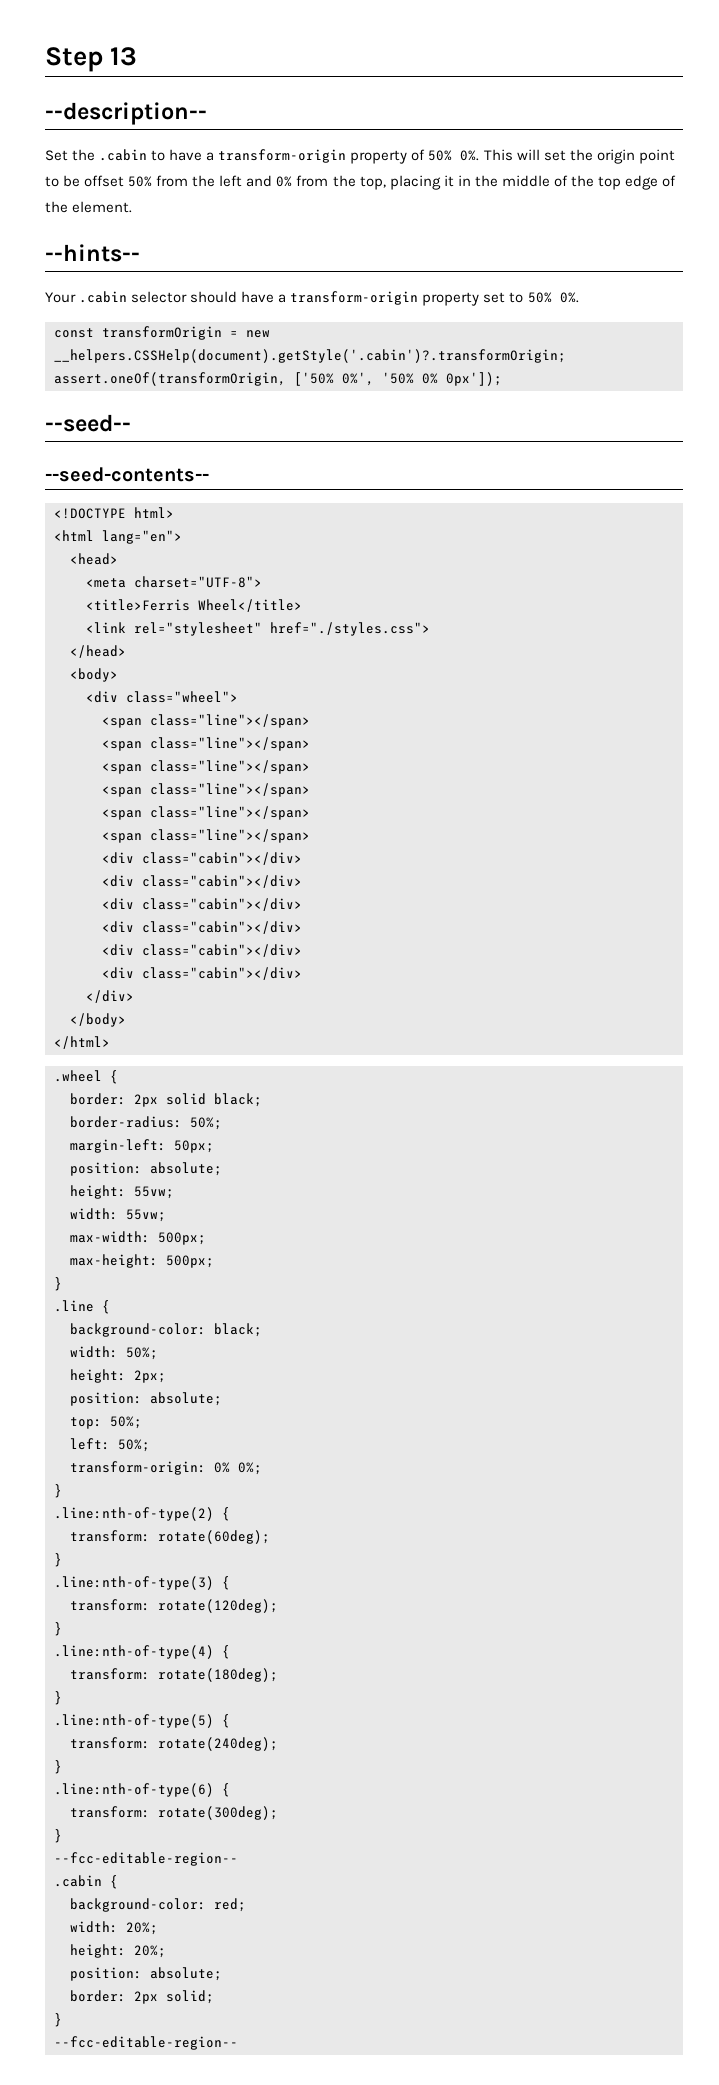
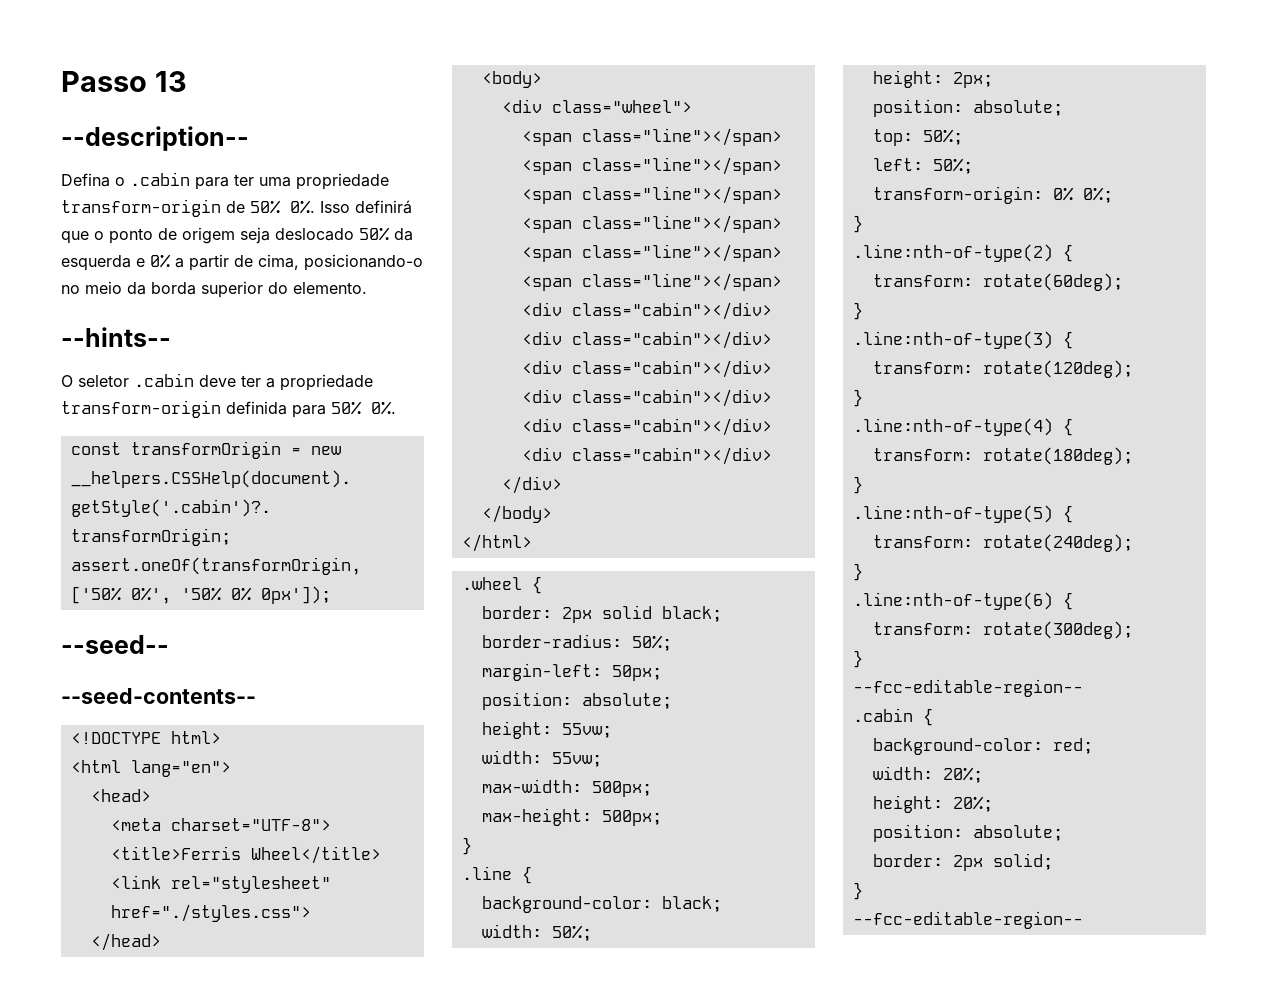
[45,47,103,72] Step -> [61,71,147,92] Passo
[45,149,675,164] [45,175,677,190] [45,201,133,213] [45,244,140,262] [45,291,524,306] Set the .cabin to have a transform-origin property of 50% 0%. This will set the origin point to be offset 50% from the left and 0% from the top, placing it in the middle of the top edge of the element. // --hints-- // Your .cabin selector should have a transform-origin property set to -> [61,172,389,190] [61,199,412,217] [61,227,413,244] [61,254,423,271] [61,281,367,298] [61,327,171,347] [61,373,373,391] [61,400,326,418] Defina o .cabin para ter uma propriedade transform-origin de 50% 0%. Isso definirá que o ponto de origem seja deslocado 50% da esquerda e 0% a partir de cima, posicionando-o no meio da borda superior do elemento. // --hints-- // O seletor .cabin deve ter a propriedade transform-origin definida para

